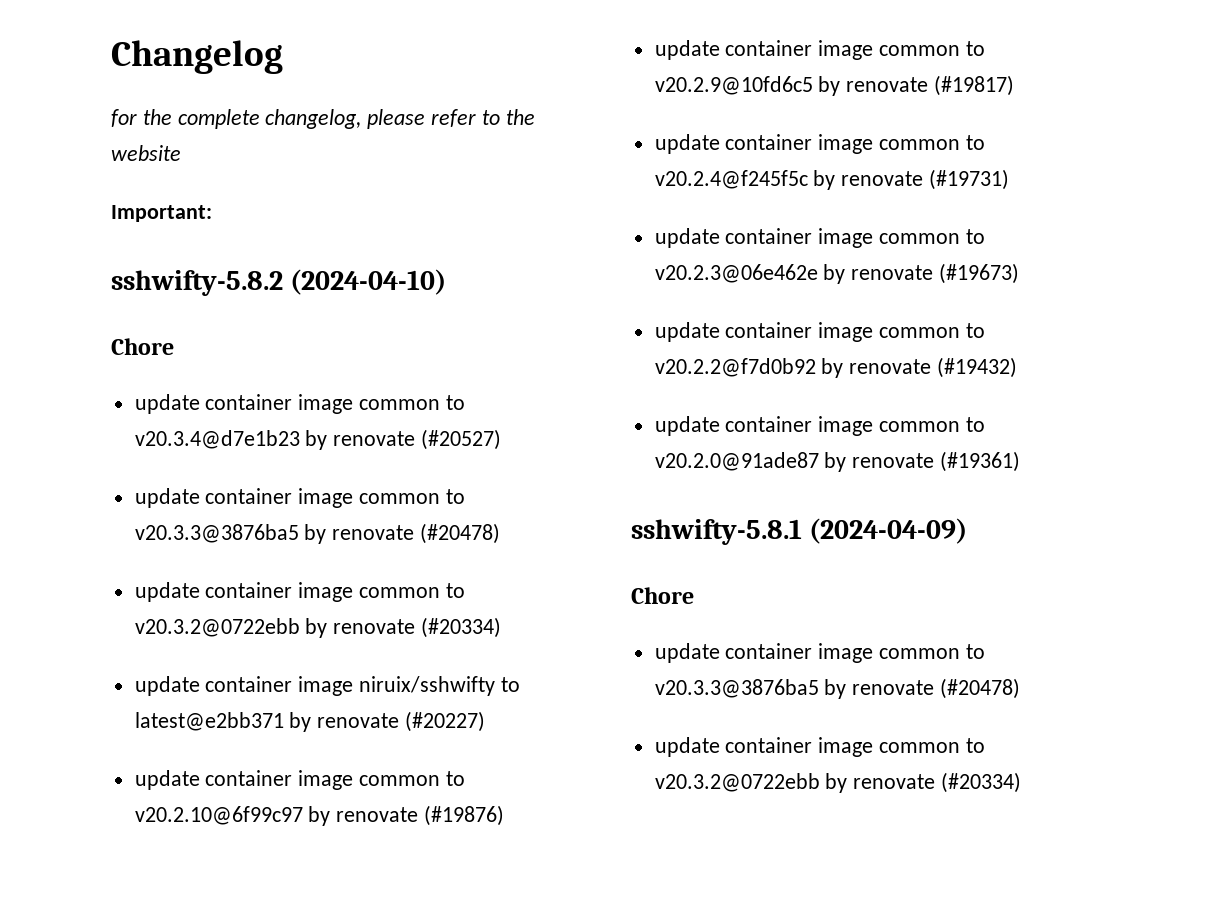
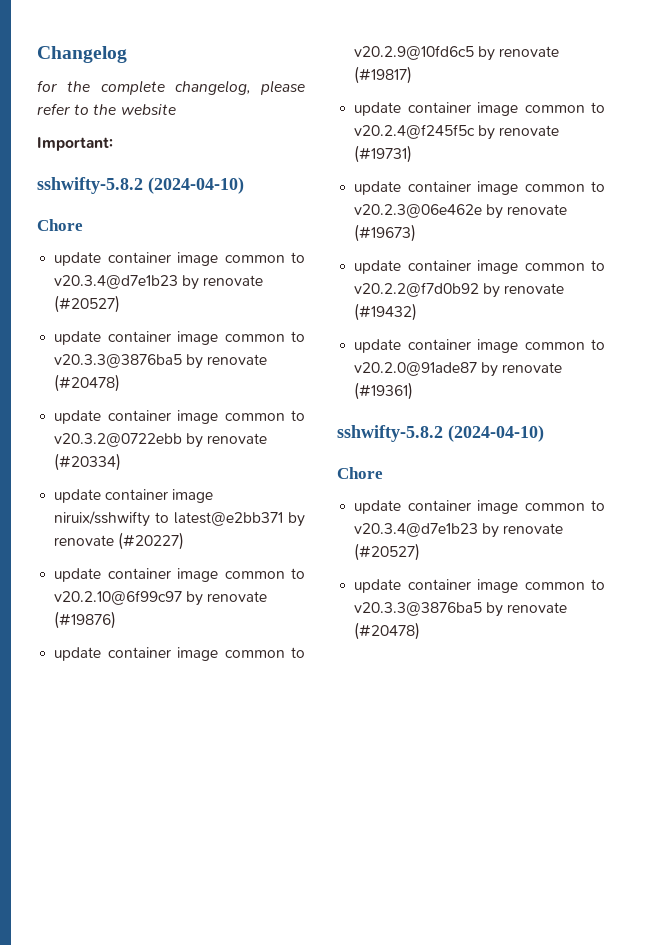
[631,518,968,545] [631,587,694,604] [654,643,985,663] [654,678,1021,699] [654,737,985,757] [654,772,1022,793] sshwifty-5.8.1 (2024-04-09) // Chore // update container image common to v20.3.3@3876ba5 by renovate (#20478) // update container image common to v20.3.2@0722ebb by renovate (#20334) -> [337,425,544,442] [337,467,383,479] [354,500,605,514] [354,523,564,538] [354,543,421,561] [354,579,605,593] [354,602,568,617] [354,622,421,640] sshwifty-5.8.2 (2024-04-10) // Chore // update container image common to v20.3.4@d7e1b23 by renovate (#20527) // update container image common to v20.3.3@3876ba5 by renovate (#20478)

